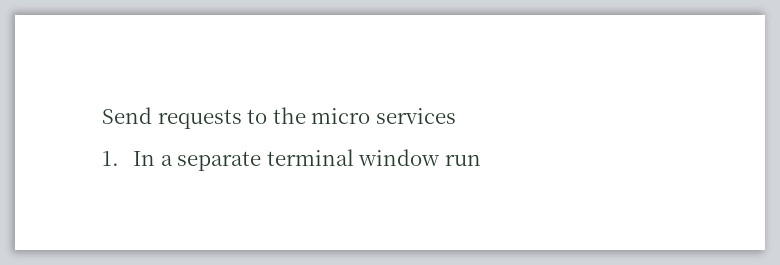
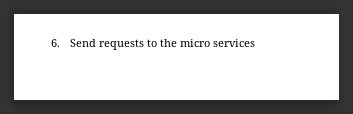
(102, 115) none -> [51,39,60,47] 6.
[102,149,481,171] // 1. In a separate terminal window run -> (256, 43) none

